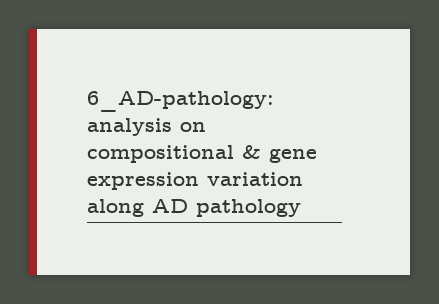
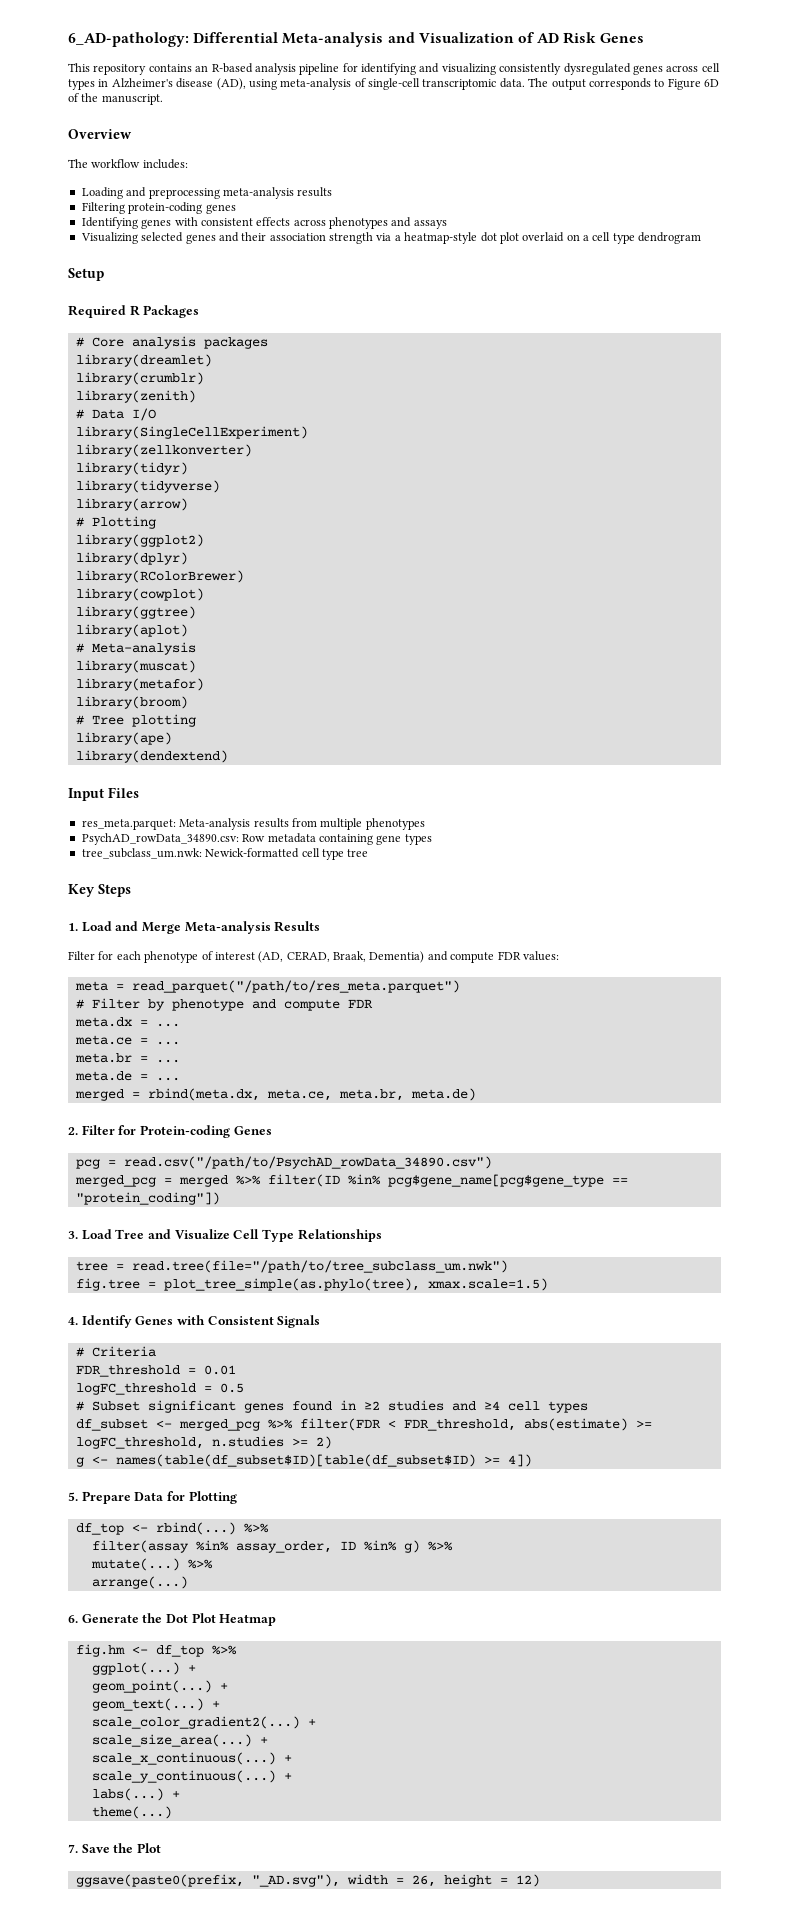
[87,118,206,136] [87,145,317,163] [87,172,303,190] [87,199,301,217] analysis on compositional & gene expression variation along AD pathology -> [193,32,645,47] [68,63,720,75] [68,78,719,90] [68,93,163,105] [68,129,132,139] [68,159,188,169] [81,187,333,199] [81,202,236,214] [81,217,447,229] [80,232,702,244] [68,268,104,281] [68,305,200,318] [75,336,268,349] [75,354,212,367] [75,372,204,385] [75,390,196,403] [75,408,156,421] [75,426,308,439] [75,444,252,457] [75,462,188,475] [75,480,220,493] [75,498,188,511] [75,516,156,529] [75,534,204,547] [75,552,188,565] [75,570,244,583] [75,588,204,601] [75,606,196,619] [75,624,188,637] [75,642,196,655] [75,660,196,673] [75,678,204,691] [75,696,188,709] [75,714,196,727] [75,732,172,745] [75,750,228,763] [68,787,139,801] [81,818,425,830] [81,833,432,845] [81,848,369,860] [68,884,131,897] [68,921,321,934] [68,951,559,963] [74,980,460,993] [75,998,373,1011] [74,1017,180,1027] [74,1035,180,1045] [74,1053,180,1063] [74,1071,180,1081] [74,1088,476,1101] [68,1125,272,1138] [75,1156,492,1169] [74,1174,628,1187] [75,1192,220,1205] [68,1229,382,1242] [75,1260,508,1273] [75,1278,548,1291] [68,1315,321,1328] [75,1346,156,1357] [75,1365,236,1377] [75,1383,244,1395] [75,1400,588,1413] [75,1418,652,1431] [75,1436,332,1449] [75,1454,532,1467] [68,1491,237,1504] [75,1522,269,1535] [91,1540,453,1553] [90,1558,213,1571] [91,1576,188,1589] [68,1613,277,1626] [75,1644,237,1657] [91,1662,196,1675] [91,1680,228,1693] [91,1698,220,1711] [91,1716,316,1729] [91,1734,268,1747] [91,1752,292,1765] [91,1770,292,1783] [91,1788,180,1801] [91,1806,172,1819] [68,1843,161,1853] [75,1874,540,1887] Differential Meta-analysis and Visualization of AD Risk Genes // This repository contains an R-based analysis pipeline for identifying and visualizing consistently dysregulated genes across cell types in Alzheimer's disease (AD), using meta-analysis of single-cell transcriptomic data. The output corresponds to Figure 6D of the manuscript. // Overview // The workflow includes: // Loading and preprocessing meta-analysis results // Filtering protein-coding genes // Identifying genes with consistent effects across phenotypes and assays // Visualizing selected genes and their association strength via a heatmap-style dot plot overlaid on a cell type dendrogram // Setup // Required R Packages // # Core analysis packages // library(dreamlet) // library(crumblr) // library(zenith) // # Data I/O // library(SingleCellExperiment) // library(zellkonverter) // library(tidyr) // library(tidyverse) // library(arrow) // # Plotting // library(ggplot2) // library(dplyr) // library(RColorBrewer) // library(cowplot) // library(ggtree) // library(aplot) // # Meta-analysis // library(muscat) // library(metafor) // library(broom) // # Tree plotting // library(ape) // library(dendextend) // Input Files // res_meta.parquet: Meta-analysis results from multiple phenotypes // PsychAD_rowData_34890.csv: Row metadata containing gene types // tree_subclass_um.nwk: Newick-formatted cell type tree // Key Steps // 1. Load and Merge Meta-analysis Results // Filter for each phenotype of interest (AD, CERAD, Braak, Dementia) and compute FDR values: // meta = read_parquet("/path/to/res_meta.parquet") // # Filter by phenotype and compute FDR // meta.dx = ... // meta.ce = ... // meta.br = ... // meta.de = ... // merged = rbind(meta.dx, meta.ce, meta.br, meta.de) // 2. Filter for Protein-coding Genes // pcg = read.csv("/path/to/PsychAD_rowData_34890.csv") // merged_pcg = merged %>% filter(ID %in% pcg$gene_name[pcg$gene_type == "protein_coding"]) // 3. Load Tree and Visualize Cell Type Relationships // tree = read.tree(file="/path/to/tree_subclass_um.nwk") // fig.tree = plot_tree_simple(as.phylo(tree), xmax.scale=1.5) // 4. Identify Genes with Consistent Signals // # Criteria // FDR_threshold = 0.01 // logFC_threshold = 0.5 // # Subset significant genes found in ≥2 studies and ≥4 cell types // df_subset <- merged_pcg %>% filter(FDR < FDR_threshold, abs(estimate) >= logFC_threshold, n.studies >= 2) // g <- names(table(df_subset$ID)[table(df_subset$ID) >= 4]) // 5. Prepare Data for Plotting // df_top <- rbind(...) %>% // filter(assay %in% assay_order, ID %in% g) %>% // mutate(...) %>% // arrange(...) // 6. Generate the Dot Plot Heatmap // fig.hm <- df_top %>% // ggplot(...) + // geom_point(...) + // geom_text(...) + // scale_color_gradient2(...) + // scale_size_area(...) + // scale_x_continuous(...) + // scale_y_continuous(...) + // labs(...) + // theme(...) // 7. Save the Plot // ggsave(paste0(prefix, "_AD.svg"), width = 26, height = 12)

